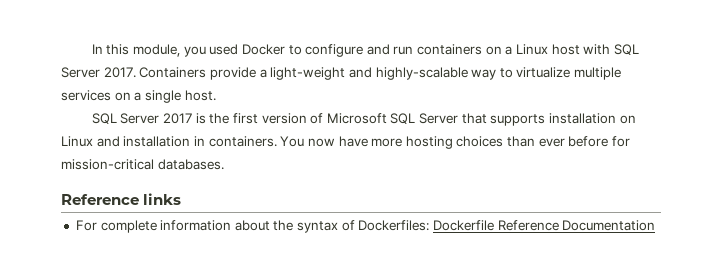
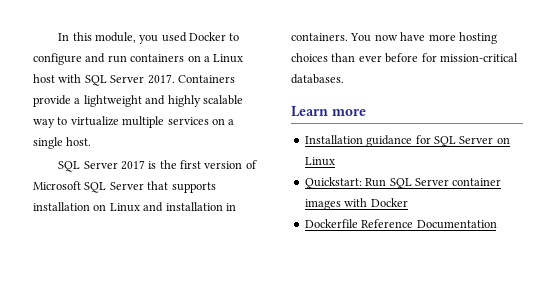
[270,67,468,80] light-weight and highly-scalable -> [83,95,243,107] lightweight and highly scalable
[61,193,182,205] [75,220,430,233] Reference links // For complete information about the syntax of Dockerfiles: -> [291,106,366,117] [304,135,510,147] [304,157,335,166] [304,177,502,189] [304,198,408,210] Learn more // Installation guidance for SQL Server on Linux // Quickstart: Run SQL Server container images with Docker //

